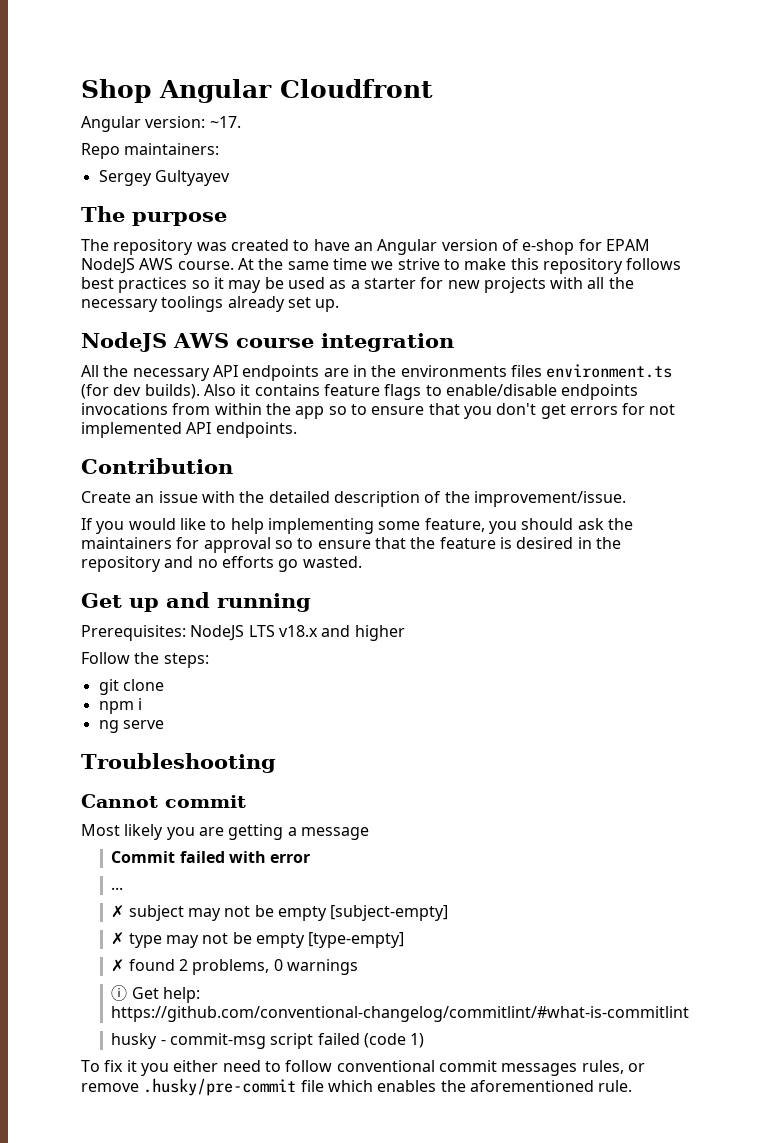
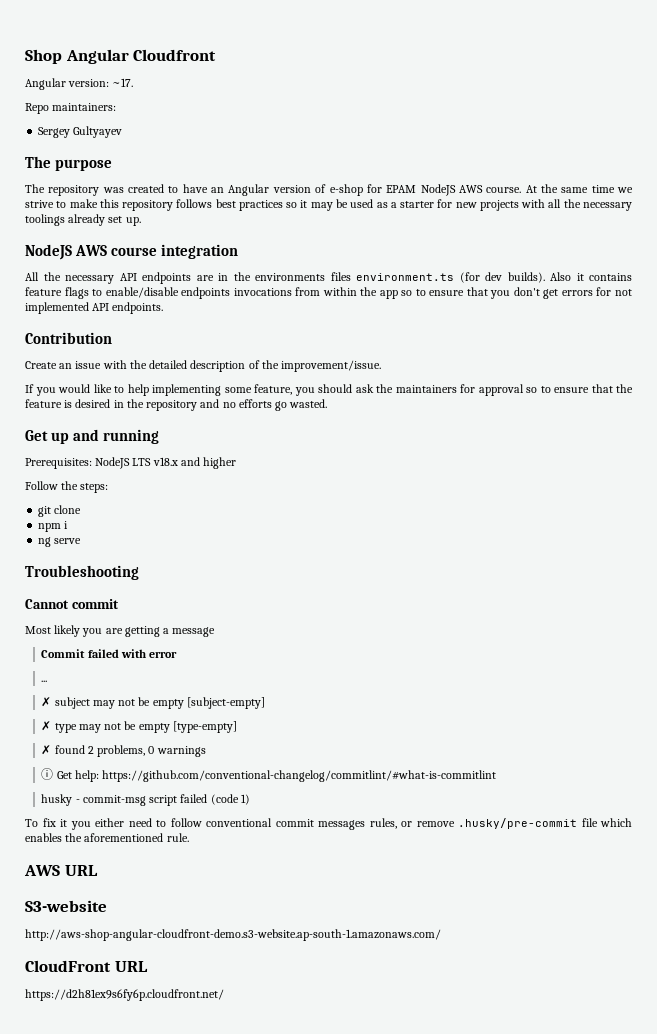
(633, 1086) none -> [24,865,98,876] [25,900,107,912] [25,929,441,941] [25,960,148,972] [25,989,224,1001] // AWS URL // S3-website // http://aws-shop-angular-cloudfront-demo.s3-website.ap-south-1.amazonaws.com/ // CloudFront URL // https://d2h81ex9s6fy6p.cloudfront.net/

